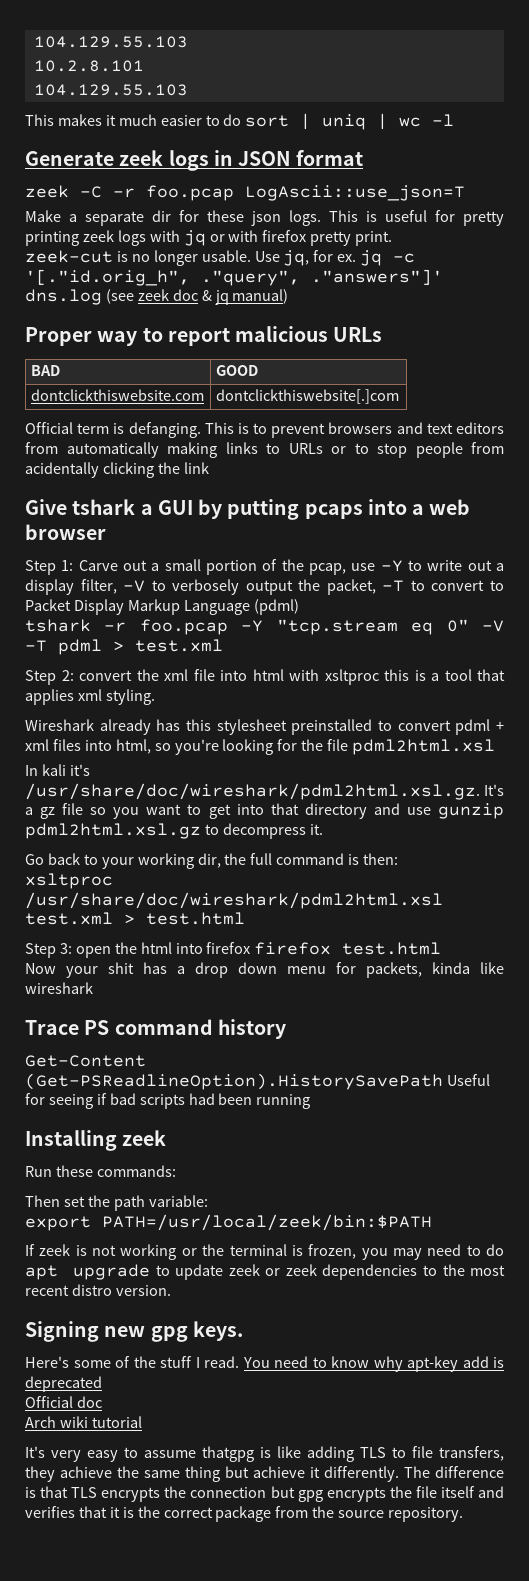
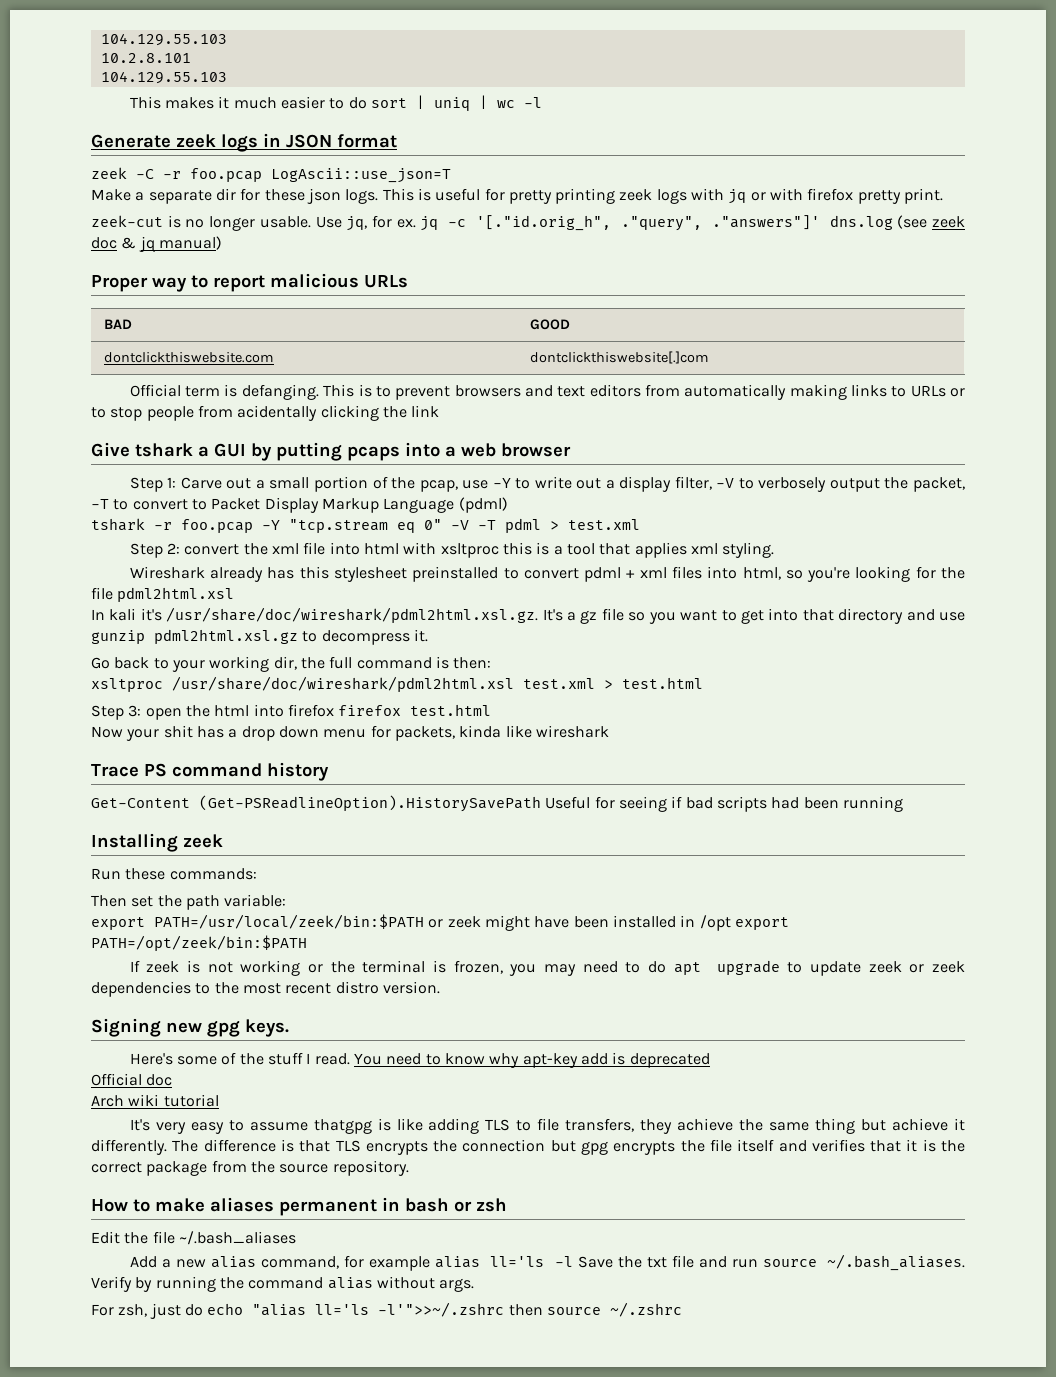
(432, 1222) none -> [428,915,789,931] [91,935,307,951] or zeek might have been installed in /opt export PATH=/opt/zeek/bin:$PATH
(464, 1514) none -> [91,1197,507,1216] [91,1231,296,1245] [129,1254,965,1271] [91,1276,475,1292] [91,1302,682,1319] // How to make aliases permanent in bash or zsh // Edit the file ~/.bash_aliases // Add a new alias command, for example alias ll='ls -l Save the txt file and run source ~/.bash_aliases. Verify by running the command alias without args. // For zsh, just do echo "alias ll='ls -l'">>~/.zshrc then source ~/.zshrc

